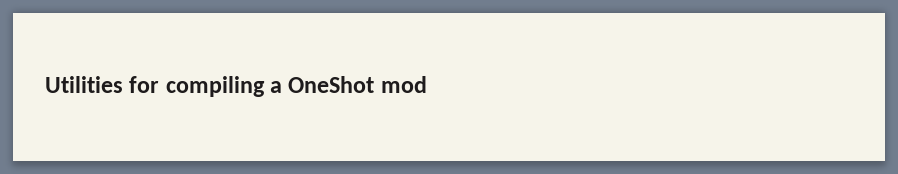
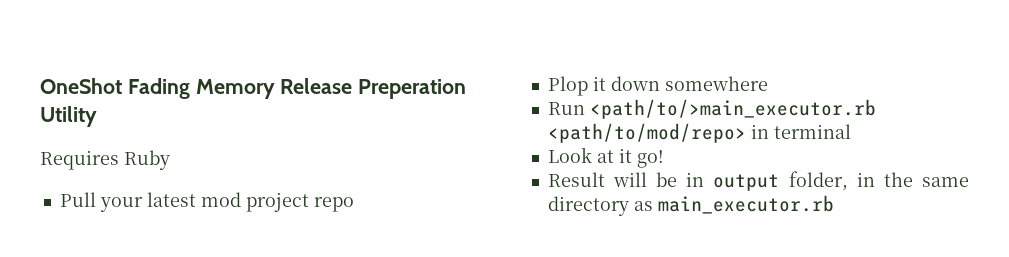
[45,76,427,97] Utilities for compiling a OneShot mod -> [40,78,467,99] [40,106,97,127] [40,150,170,170] [59,192,354,212] [547,76,768,96] [547,99,876,119] [547,123,851,143] [547,147,664,168] [547,171,969,191] [547,195,834,216] OneShot Fading Memory Release Preperation Utility // Requires Ruby // Pull your latest mod project repo // Plop it down somewhere // Run <path/to/>main_executor.rb <path/to/mod/repo> in terminal // Look at it go! // Result will be in output folder, in the same directory as main_executor.rb

